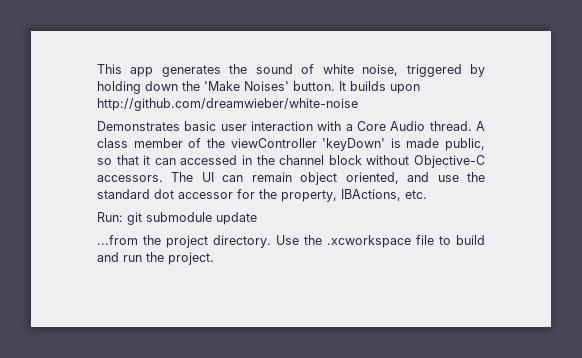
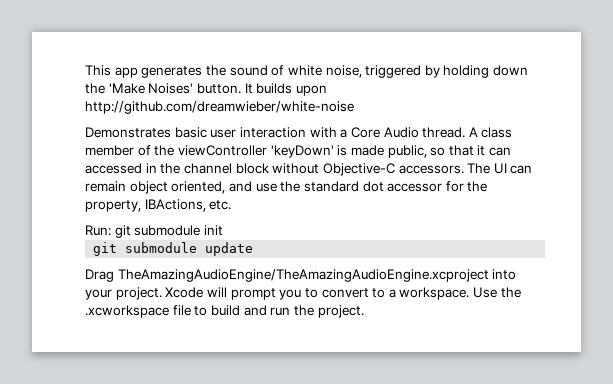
[216,212,257,225] [97,235,271,248] update // ...from the project directory. -> [203,225,223,236] [93,242,254,256] [85,269,517,282] [85,287,470,300] init // git submodule update // Drag TheAmazingAudioEngine/TheAmazingAudioEngine.xcproject into your project. Xcode will prompt you to convert to a workspace.

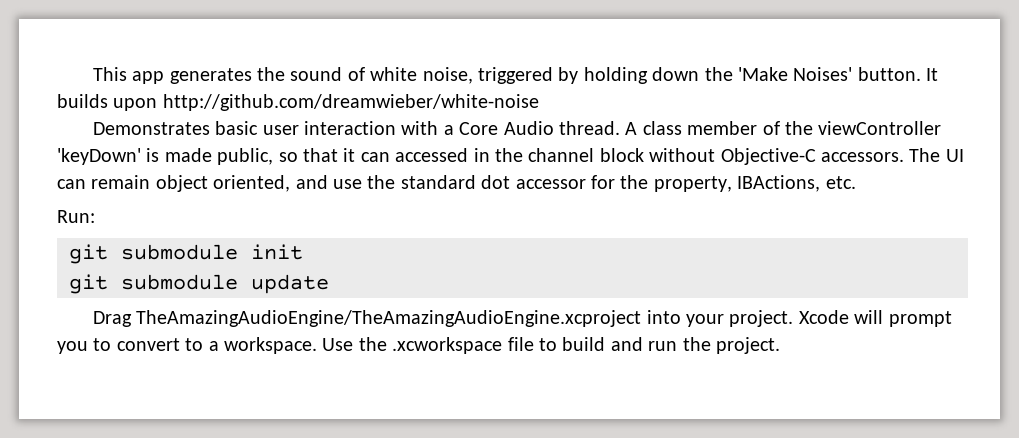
(111, 230) none -> (95, 216) //

